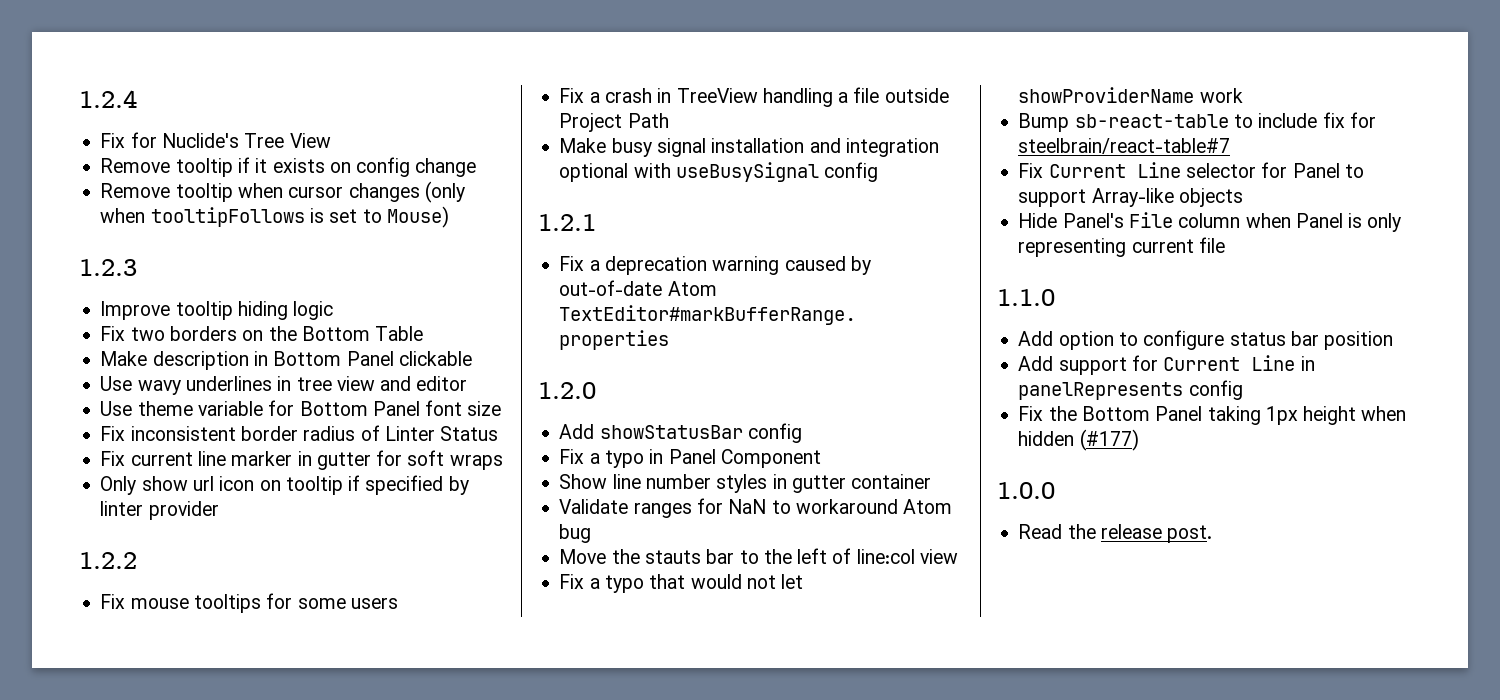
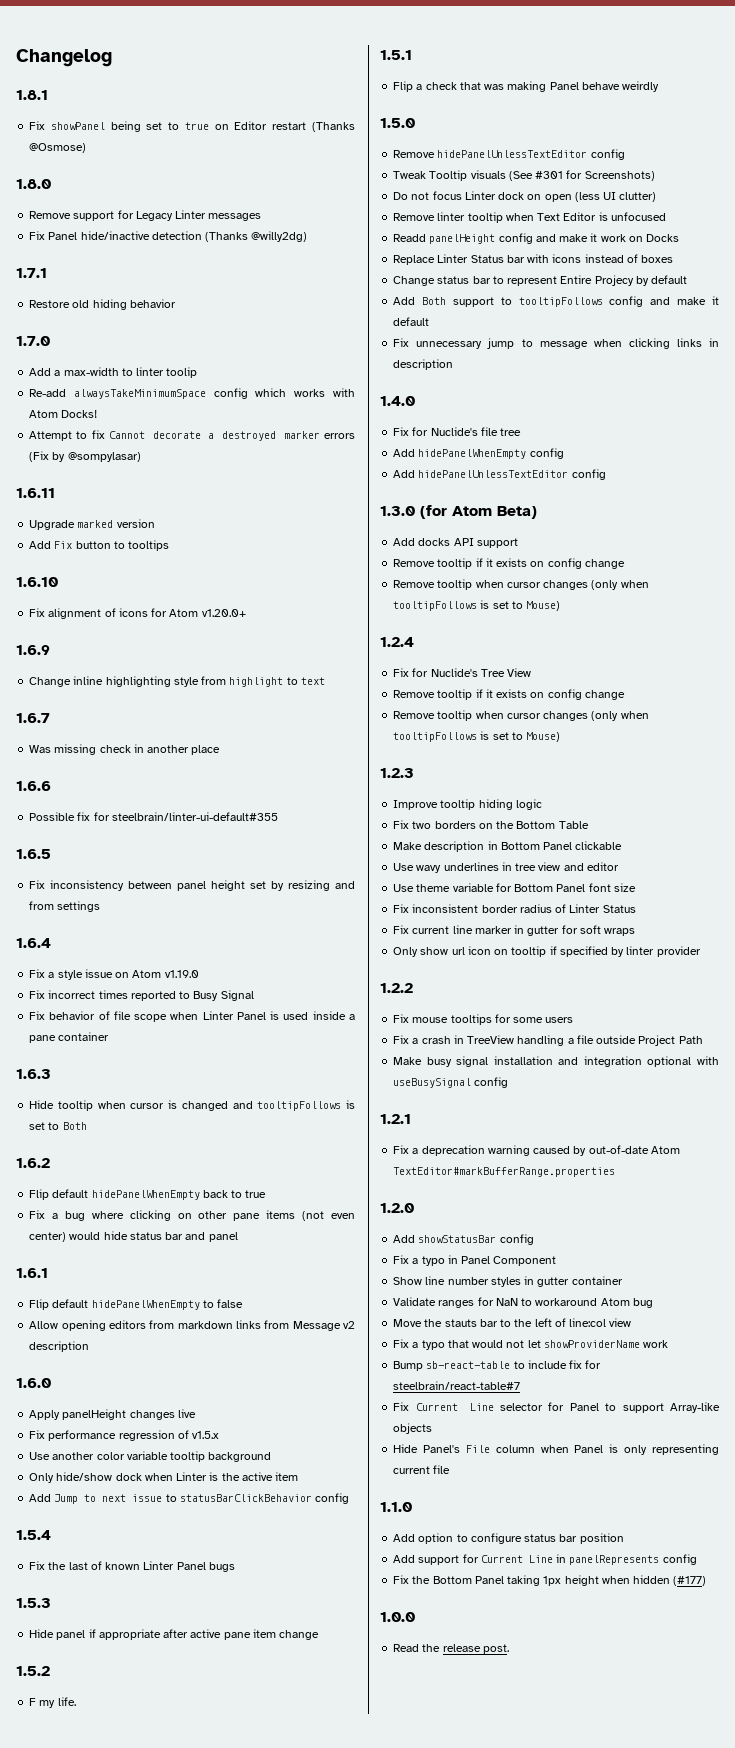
(79, 99) none -> [16,49,112,67] [16,90,48,100] [29,121,355,132] [29,143,87,153] [16,179,51,189] [29,210,262,221] [29,231,308,242] [16,268,47,278] [29,299,176,310] [16,336,50,346] [29,367,198,378] [29,388,355,399] [29,410,98,418] [29,430,356,441] [29,451,141,462] [16,488,55,498] [29,519,155,530] [29,540,170,551] [16,577,58,587] [29,608,246,619] [16,645,50,655] [29,676,325,687] [16,713,50,723] [29,744,221,755] [16,781,51,791] [29,812,278,821] [16,849,51,859] [29,880,355,891] [29,901,101,912] [16,938,51,948] [29,969,199,980] [29,990,254,1001] [29,1011,355,1022] [29,1032,110,1043] [16,1069,51,1079] [29,1100,355,1111] [29,1122,87,1130] [16,1158,50,1168] [29,1189,267,1200] [29,1210,355,1221] [29,1231,238,1242] [16,1268,48,1278] [29,1299,244,1310] [29,1320,355,1331] [29,1341,90,1352] [16,1378,51,1388] [29,1409,196,1420] [29,1430,220,1441] [29,1451,272,1462] [29,1472,299,1483] [29,1493,350,1504] [16,1530,51,1540] [29,1561,235,1572] [16,1598,51,1608] [29,1629,320,1640] [16,1666,50,1676] [29,1697,76,1708] [380,50,412,60] [393,81,660,92] [380,118,415,128] [393,149,625,160] [393,170,655,181] [393,191,657,202] [393,212,666,223] [393,233,680,244] [393,254,674,265] [393,275,688,286] [393,296,719,307] [393,317,430,326] [393,338,719,349] [393,359,454,370] [380,396,415,406] [393,427,522,436] [393,448,564,459] [393,469,606,480] [380,505,537,519] [393,538,518,548] [393,558,625,569] [393,579,649,590] [393,600,561,611] Changelog // 1.8.1 // Fix showPanel being set to true on Editor restart (Thanks @Osmose) // 1.8.0 // Remove support for Legacy Linter messages // Fix Panel hide/inactive detection (Thanks @willy2dg) // 1.7.1 // Restore old hiding behavior // 1.7.0 // Add a max-width to linter toolip // Re-add alwaysTakeMinimumSpace config which works with Atom Docks! // Attempt to fix Cannot decorate a destroyed marker errors (Fix by @sompylasar) // 1.6.11 // Upgrade marked version // Add Fix button to tooltips // 1.6.10 // Fix alignment of icons for Atom v1.20.0+ // 1.6.9 // Change inline highlighting style from highlight to text // 1.6.7 // Was missing check in another place // 1.6.6 // Possible fix for steelbrain/linter-ui-default#355 // 1.6.5 // Fix inconsistency between panel height set by resizing and from settings // 1.6.4 // Fix a style issue on Atom v1.19.0 // Fix incorrect times reported to Busy Signal // Fix behavior of file scope when Linter Panel is used inside a pane container // 1.6.3 // Hide tooltip when cursor is changed and tooltipFollows is set to Both // 1.6.2 // Flip default hidePanelWhenEmpty back to true // Fix a bug where clicking on other pane items (not even center) would hide status bar and panel // 1.6.1 // Flip default hidePanelWhenEmpty to false // Allow opening editors from markdown links from Message v2 description // 1.6.0 // Apply panelHeight changes live // Fix performance regression of v1.5.x // Use another color variable tooltip background // Only hide/show dock when Linter is the active item // Add Jump to next issue to statusBarClickBehavior config // 1.5.4 // Fix the last of known Linter Panel bugs // 1.5.3 // Hide panel if appropriate after active pane item change // 1.5.2 // F my life. // 1.5.1 // Flip a check that was making Panel behave weirdly // 1.5.0 // Remove hidePanelUnlessTextEditor config // Tweak Tooltip visuals (See #301 for Screenshots) // Do not focus Linter dock on open (less UI clutter) // Remove linter tooltip when Text Editor is unfocused // Readd panelHeight config and make it work on Docks // Replace Linter Status bar with icons instead of boxes // Change status bar to represent Entire Projecy by default // Add Both support to tooltipFollows config and make it default // Fix unnecessary jump to message when clicking links in description // 1.4.0 // Fix for Nuclide's file tree // Add hidePanelWhenEmpty config // Add hidePanelUnlessTextEditor config // 1.3.0 (for Atom Beta) // Add docks API support // Remove tooltip if it exists on config change // Remove tooltip when cursor changes (only when tooltipFollows is set to Mouse) //

